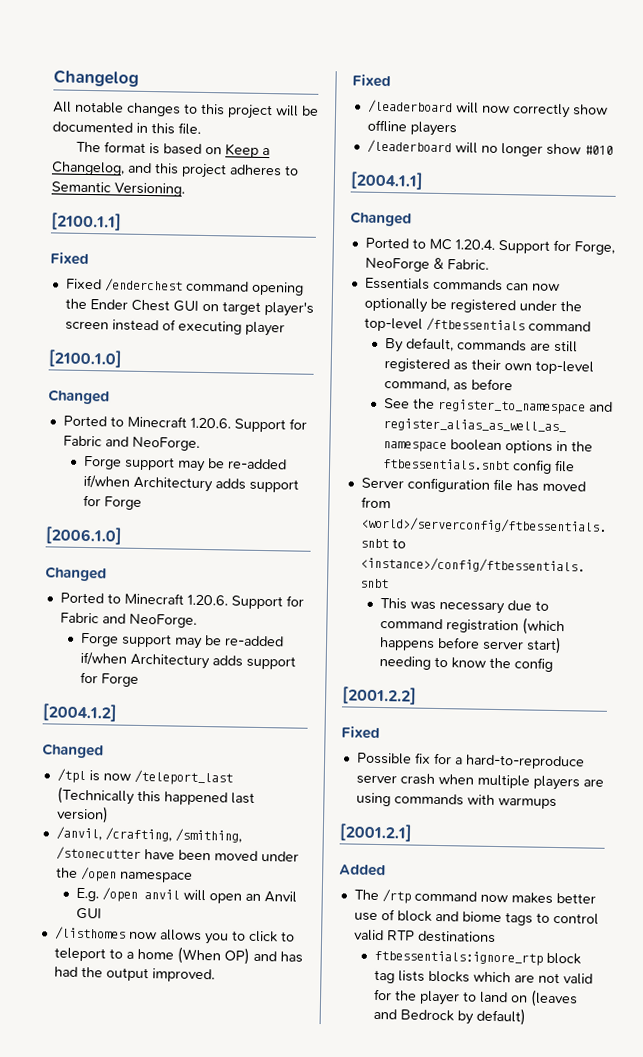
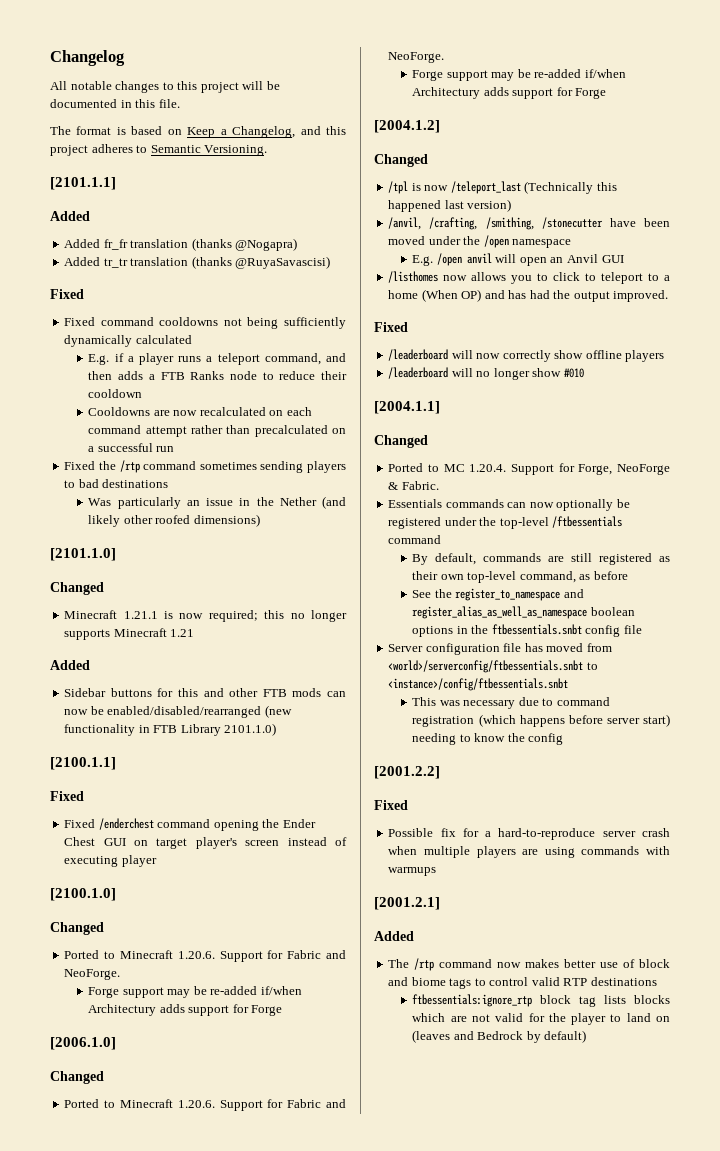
(185, 189) none -> [50,177,116,190] [50,211,90,221] [64,238,298,251] [64,256,331,269] [50,289,84,299] [64,317,346,329] [64,335,192,347] [88,353,346,365] [88,371,347,380] [88,389,143,398] [88,407,312,416] [88,425,346,437] [88,443,175,452] [64,460,346,473] [64,479,169,488] [88,496,346,509] [88,514,260,527] [50,548,116,561] [50,582,104,595] [64,610,347,622] [64,628,195,640] [50,660,90,670] [64,688,346,697] [64,705,292,718] [64,723,277,736] // [2101.1.1] // Added // Added fr_fr translation (thanks @Nogapra) // Added tr_tr translation (thanks @RuyaSavascisi) // Fixed // Fixed command cooldowns not being sufficiently dynamically calculated // E.g. if a player runs a teleport command, and then adds a FTB Ranks node to reduce their cooldown // Cooldowns are now recalculated on each command attempt rather than precalculated on a successful run // Fixed the /rtp command sometimes sending players to bad destinations // Was particularly an issue in the Nether (and likely other roofed dimensions) // [2101.1.0] // Changed // Minecraft 1.21.1 is now required; this no longer supports Minecraft 1.21 // Added // Sidebar buttons for this and other FTB mods can now be enabled/disabled/rearranged (new functionality in FTB Library 2101.1.0)

